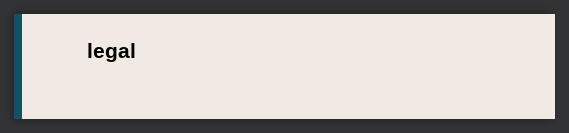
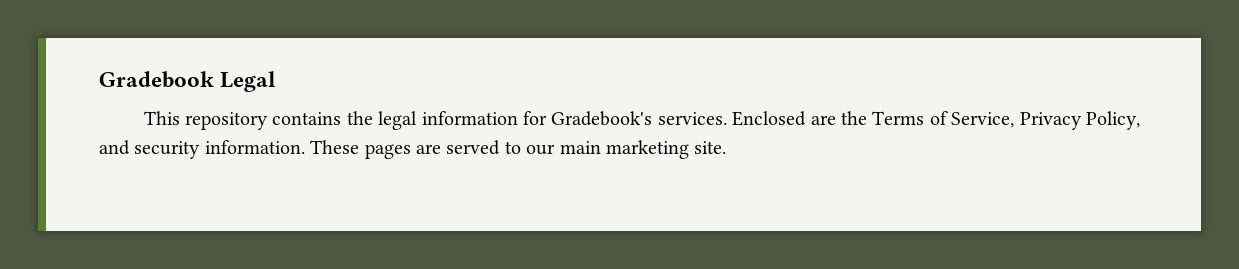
[87,43,136,62] legal -> [99,71,277,92] [143,111,1140,130] [99,140,727,159] Gradebook Legal // This repository contains the legal information for Gradebook's services. Enclosed are the Terms of Service, Privacy Policy, and security information. These pages are served to our main marketing site.

